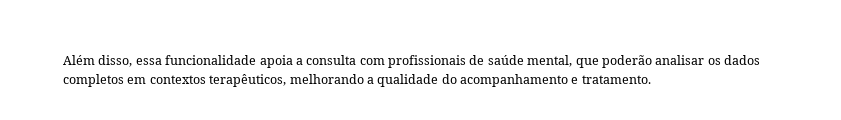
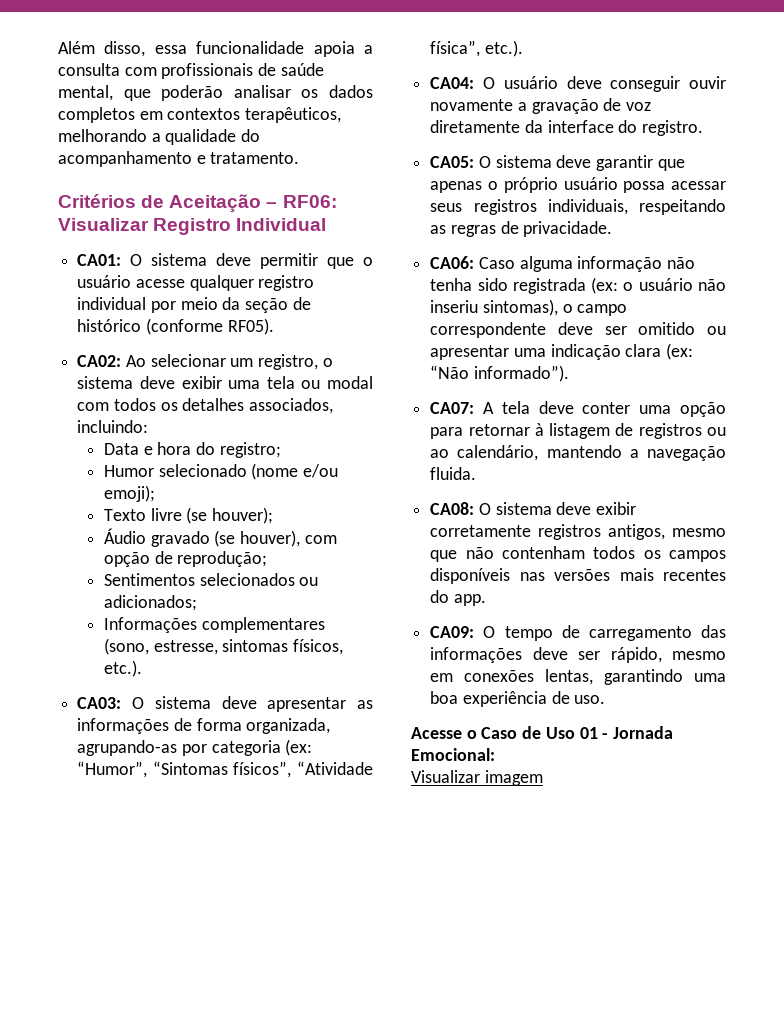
(651, 79) none -> [58,194,337,213] [58,218,327,235] [77,253,373,269] [77,275,315,291] [77,297,311,313] [77,318,274,335] [77,354,333,370] [77,376,373,389] [77,398,334,414] [77,420,149,433] [103,442,281,458] [103,463,339,480] [103,485,155,502] [103,507,274,524] [103,528,337,547] [103,551,268,567] [103,573,319,586] [103,595,197,611] [103,617,325,633] [103,638,344,655] [103,660,142,677] [77,696,373,712] [77,718,331,734] [77,739,313,756] [77,761,373,778] [430,40,523,57] [430,76,726,92] [430,98,652,114] [430,120,704,136] [430,155,685,171] [430,177,726,193] [430,199,726,215] [430,221,613,237] [430,256,696,272] [430,277,726,294] [430,299,628,316] [430,322,726,338] [430,343,694,360] [430,365,569,382] [430,401,726,417] [430,423,726,439] [430,445,726,461] [430,467,477,480] [430,502,637,515] [430,524,726,540] [430,546,726,562] [430,568,726,584] [430,590,486,606] [430,625,726,641] [430,647,726,663] [430,669,726,685] [430,691,606,707] [411,726,674,739] [411,748,495,761] [411,770,543,786] // Critérios de Aceitação – RF06: Visualizar Registro Individual // CA01: O sistema deve permitir que o usuário acesse qualquer registro individual por meio da seção de histórico (conforme RF05). // CA02: Ao selecionar um registro, o sistema deve exibir uma tela ou modal com todos os detalhes associados, incluindo: // Data e hora do registro; // Humor selecionado (nome e/ou emoji); // Texto livre (se houver); // Áudio gravado (se houver), com opção de reprodução; // Sentimentos selecionados ou adicionados; // Informações complementares (sono, estresse, sintomas físicos, etc.). // CA03: O sistema deve apresentar as informações de forma organizada, agrupando-as por categoria (ex: “Humor”, “Sintomas físicos”, “Atividade física”, etc.). // CA04: O usuário deve conseguir ouvir novamente a gravação de voz diretamente da interface do registro. // CA05: O sistema deve garantir que apenas o próprio usuário possa acessar seus registros individuais, respeitando as regras de privacidade. // CA06: Caso alguma informação não tenha sido registrada (ex: o usuário não inseriu sintomas), o campo correspondente deve ser omitido ou apresentar uma indicação clara (ex: “Não informado”). // CA07: A tela deve conter uma opção para retornar à listagem de registros ou ao calendário, mantendo a navegação fluida. // CA08: O sistema deve exibir corretamente registros antigos, mesmo que não contenham todos os campos disponíveis nas versões mais recentes do app. // CA09: O tempo de carregamento das informações deve ser rápido, mesmo em conexões lentas, garantindo uma boa experiência de uso. // Acesse o Caso de Uso 01 - Jornada Emocional: // Visualizar imagem

